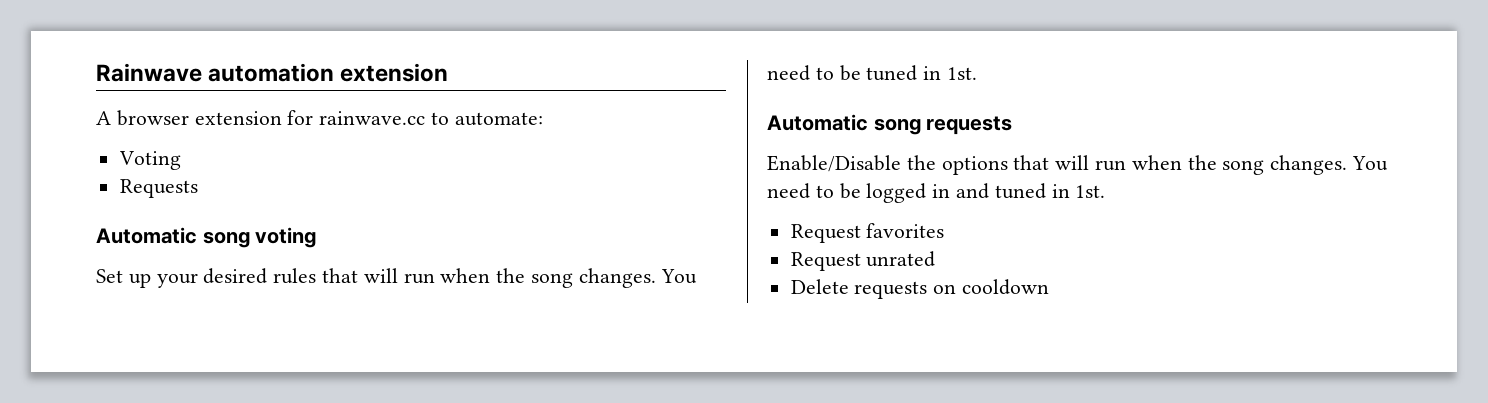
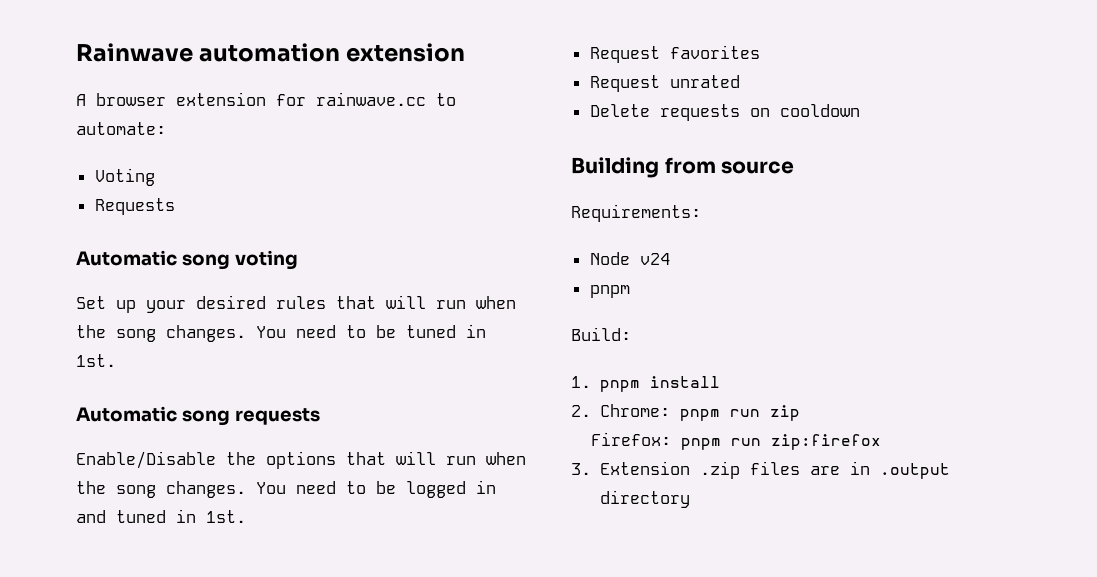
(1050, 287) none -> [571,157,795,178] [571,204,701,222] [589,252,670,265] [589,285,630,298] [571,327,631,341] [571,376,720,392] [571,404,800,421] [590,432,881,450] [571,461,950,479] [599,490,690,508] // Building from source // Requirements: // Node v24 // pnpm // Build: // 1. pnpm install // 2. Chrome: pnpm run zip // Firefox: pnpm run zip:firefox // 3. Extension .zip files are in .output directory

